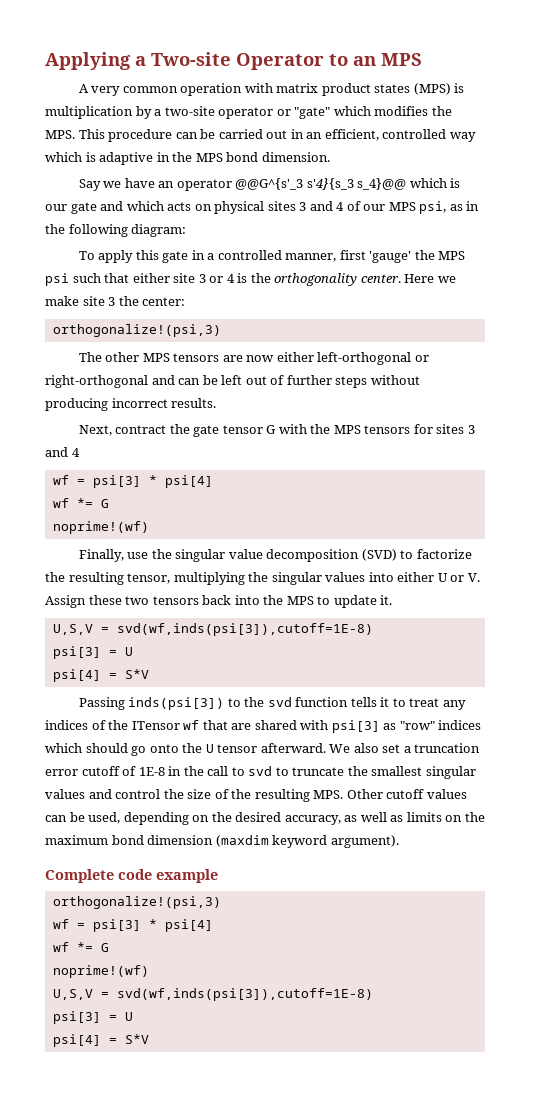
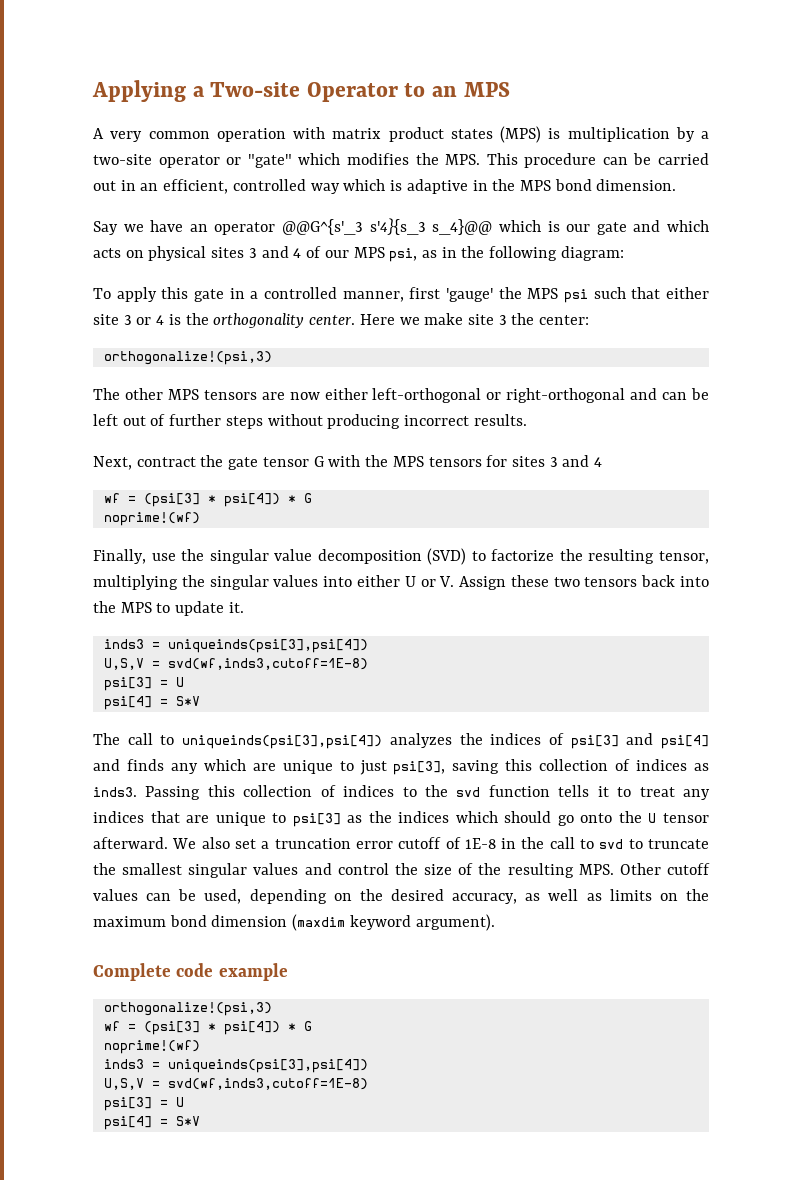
[92,475,213,488] [52,498,93,508] psi[3] * psi[4] // wf *= -> [143,493,296,507] (psi[3] * psi[4]) *
[52,623,373,636] // U,S,V = svd(wf,inds(psi[3]),cutoff=1E-8) -> [103,639,368,653] [103,658,368,670] // inds3 = uniqueinds(psi[3],psi[4]) // U,S,V = svd(wf,inds3,cutoff=1E-8)
[78,697,225,710] Passing inds(psi[3]) -> [93,733,709,749] [93,759,710,775] [93,785,395,800] The call to uniqueinds(psi[3],psi[4]) analyzes the indices of psi[3] and psi[4] and finds any which are unique to just psi[3], saving this collection of indices as inds3. Passing this collection of indices
[91,720,329,730] of the ITensor wf that are shared with -> [150,811,287,826] that are unique to
[399,721,435,730] "row" -> [368,811,392,823] the
[92,919,213,932] [52,942,109,952] [52,965,149,978] [52,988,373,1001] psi[3] * psi[4] // wf *= G // noprime!(wf) // U,S,V = svd(wf,inds(psi[3]),cutoff=1E-8) -> [143,1021,312,1035] [103,1040,200,1054] [103,1059,368,1073] [103,1078,368,1090] (psi[3] * psi[4]) * G // noprime!(wf) // inds3 = uniqueinds(psi[3],psi[4]) // U,S,V = svd(wf,inds3,cutoff=1E-8)

